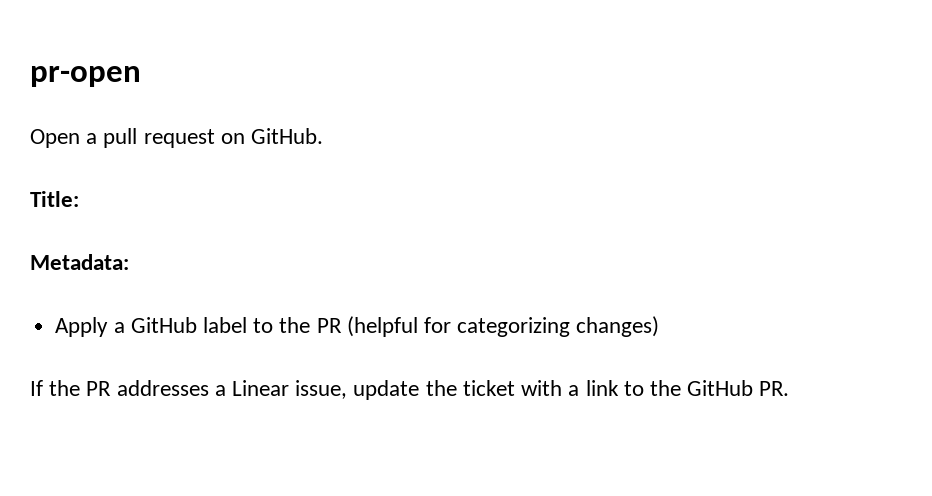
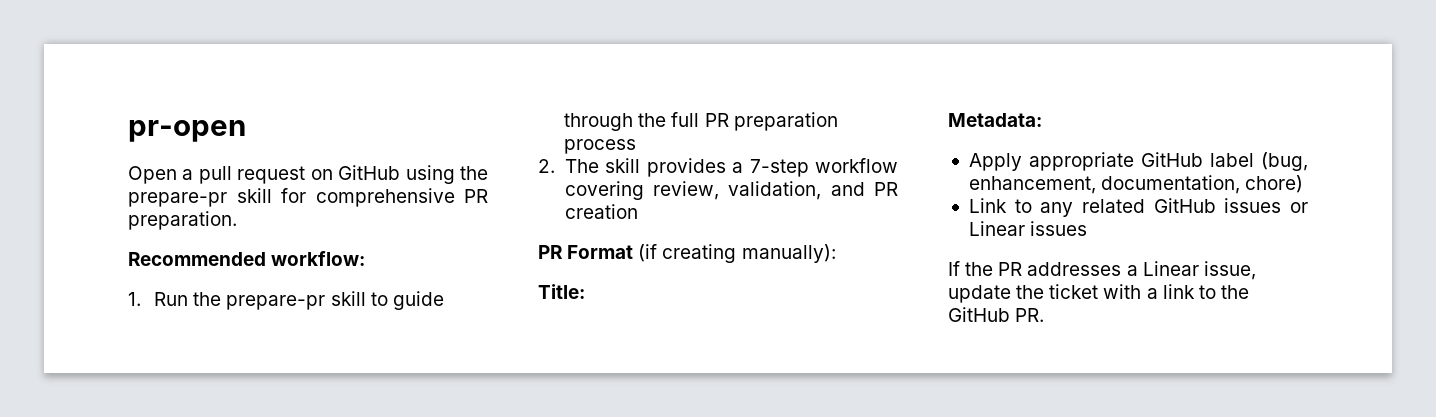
[251,128,324,144] GitHub. -> [338,165,488,184] [128,188,488,207] [128,211,237,230] [128,251,366,266] [128,291,444,310] [564,112,838,131] [564,139,637,154] [538,158,898,177] [564,181,898,200] [564,204,638,219] [538,244,836,263] GitHub using the prepare-pr skill for comprehensive PR preparation. // Recommended workflow: // 1. Run the prepare-pr skill to guide through the full PR preparation process // 2. The skill provides a 7-step workflow covering review, validation, and PR creation // PR Format (if creating manually):
[113,322,125,333] a -> [1028,152,1134,171] appropriate
[253,316,660,337] to the PR (helpful for categorizing changes) -> [1261,152,1308,171] [968,175,1304,194] [968,198,1308,217] [968,221,1088,236] (bug, enhancement, documentation, chore) // Link to any related GitHub issues or Linear issues

